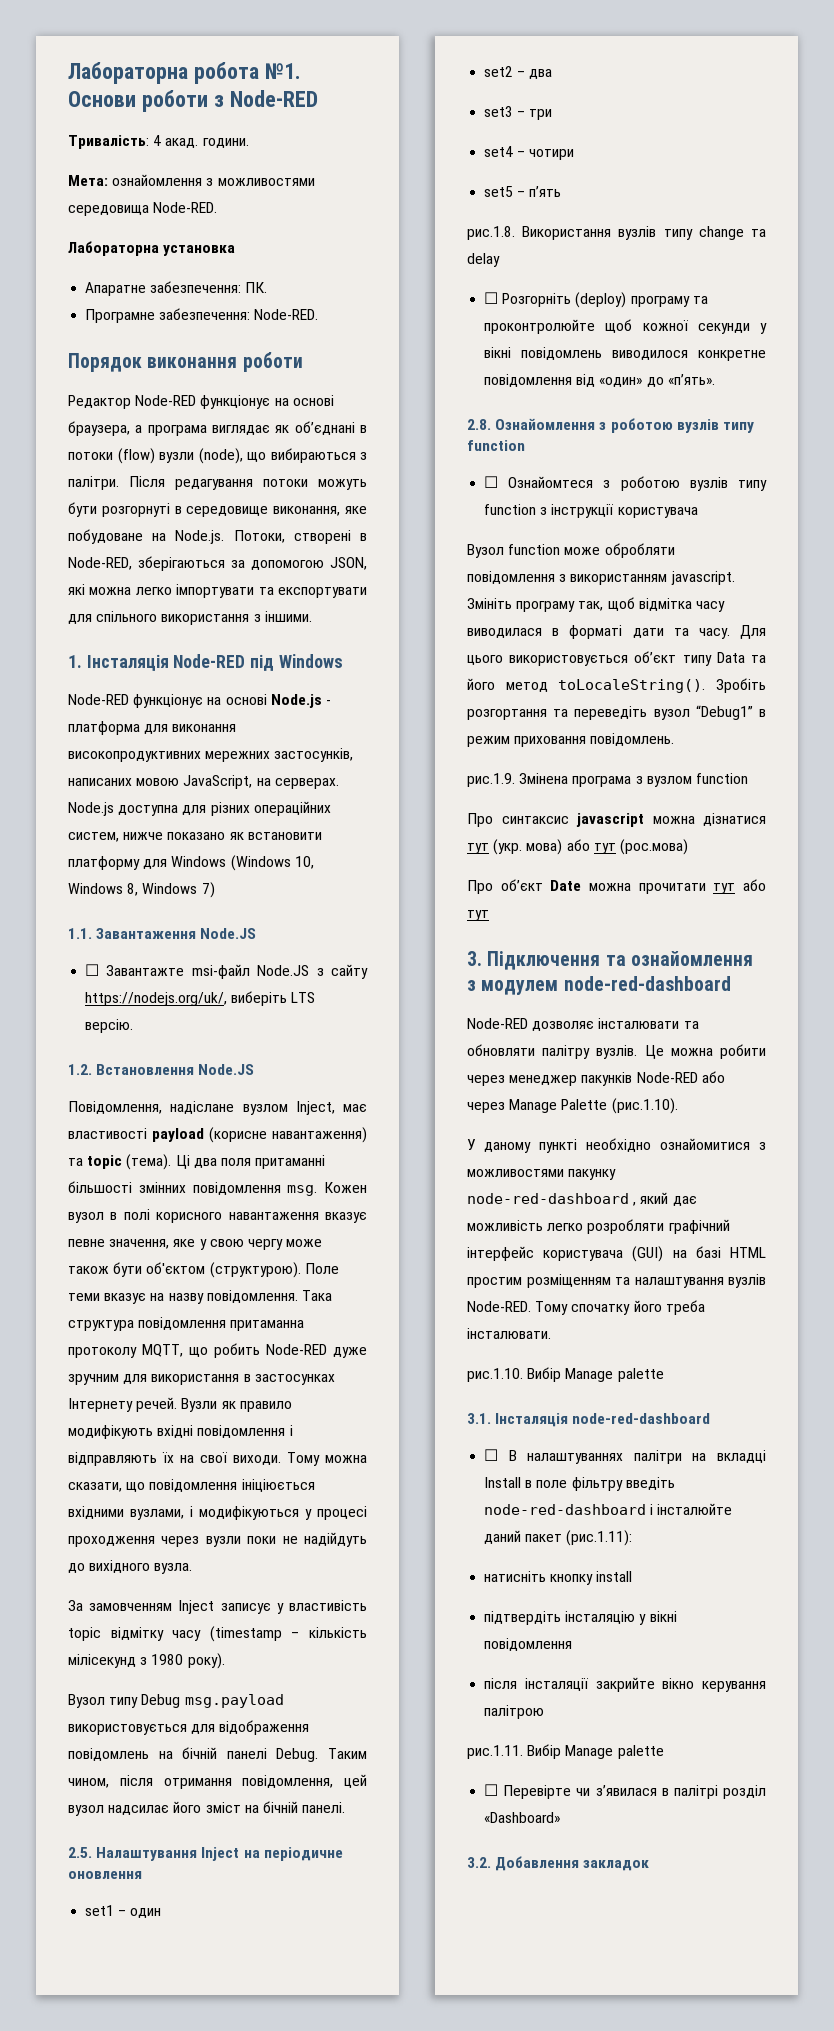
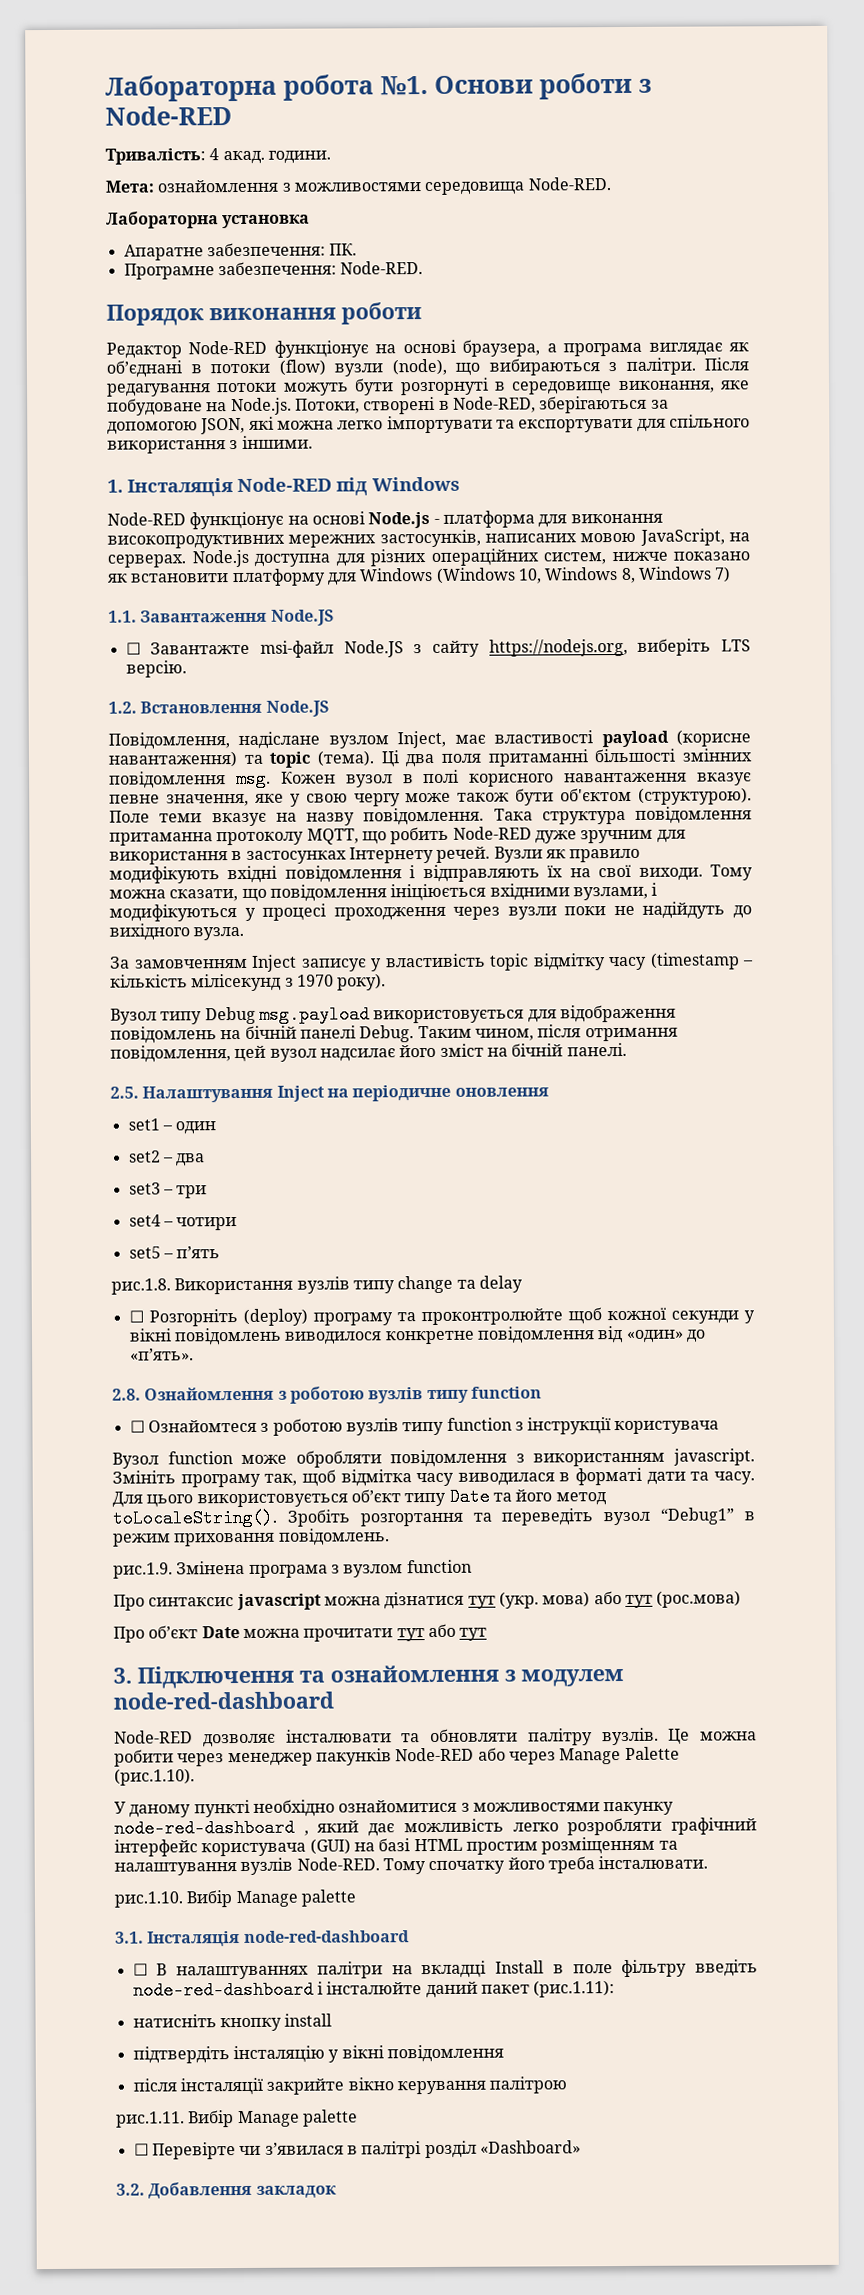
[85,992,228,1006] https://nodejs.org/uk/, -> [488,638,628,657] https://nodejs.org,
[151,1654,184,1665] 1980 -> [296,974,334,987] 1970
[716,652,745,663] Data -> [448,1487,490,1506] Date

